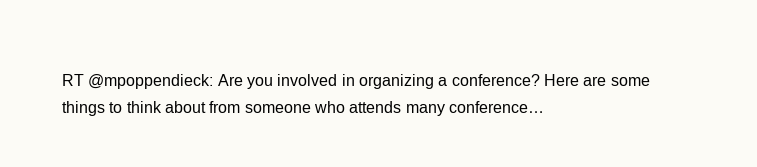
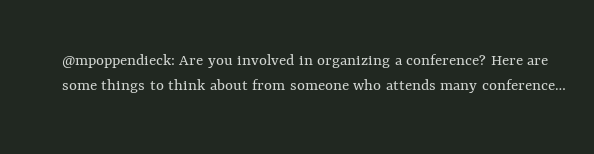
[62,74,84,86] RT -> (62, 61) none

